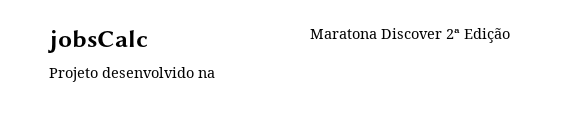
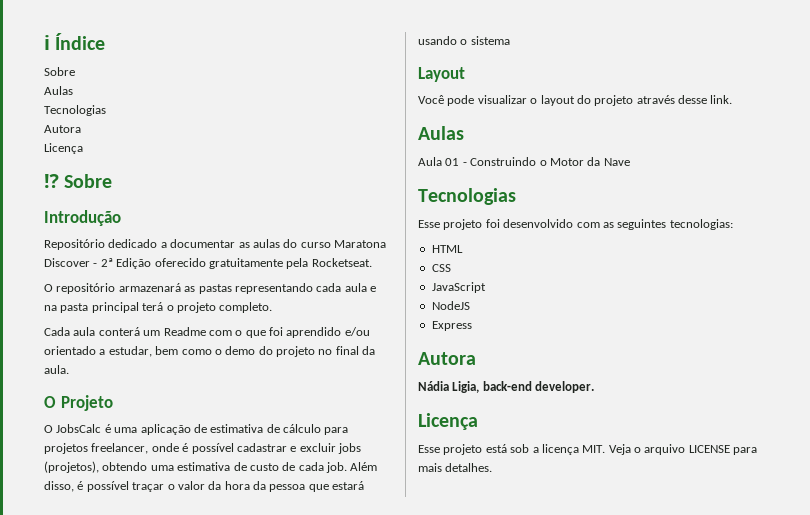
[48,30,148,53] [49,67,215,82] jobsCalc // Projeto desenvolvido na -> [44,33,106,50] [44,67,75,76] [44,86,73,95] [44,105,106,116] [44,125,81,133] [44,143,83,154] [44,174,113,188] [44,210,121,226] [44,239,331,250] ℹ Índice // Sobre // Aulas // Tecnologias // Autora // Licença // ⁉ Sobre // Introdução // Repositório dedicado a documentar as aulas do curso
(442, 33) none -> [93,263,98,267] -
(510, 35) none -> [154,258,372,269] [44,283,376,294] [44,302,273,313] [44,327,370,338] [44,346,376,357] [44,365,69,374] [44,395,113,411] [44,424,349,435] [44,443,361,454] [44,461,378,473] [44,481,365,492] [418,36,510,45] [418,67,465,82] [418,95,733,106] [418,126,464,140] [418,157,630,166] [418,188,516,205] [418,219,733,230] [431,245,463,253] [431,264,451,272] [431,282,486,293] [431,301,470,310] [431,321,472,331] [418,352,476,365] [418,381,595,393] [418,413,478,430] [418,444,758,455] [418,463,493,472] oferecido gratuitamente pela Rocketseat. // O repositório armazenará as pastas representando cada aula e na pasta principal terá o projeto completo. // Cada aula conterá um Readme com o que foi aprendido e/ou orientado a estudar, bem como o demo do projeto no final da aula. // O Projeto // O JobsCalc é uma aplicação de estimativa de cálculo para projetos freelancer, onde é possível cadastrar e excluir jobs (projetos), obtendo uma estimativa de custo de cada job. Além disso, é possível traçar o valor da hora da pessoa que estará usando o sistema // Layout // Você pode visualizar o layout do projeto através desse link. // Aulas // Aula 01 - Construindo o Motor da Nave // Tecnologias // Esse projeto foi desenvolvido com as seguintes tecnologias: // HTML // CSS // JavaScript // NodeJS // Express // Autora // Nádia Ligia, back-end developer. // Licença // Esse projeto está sob a licença MIT. Veja o arquivo LICENSE para mais detalhes.

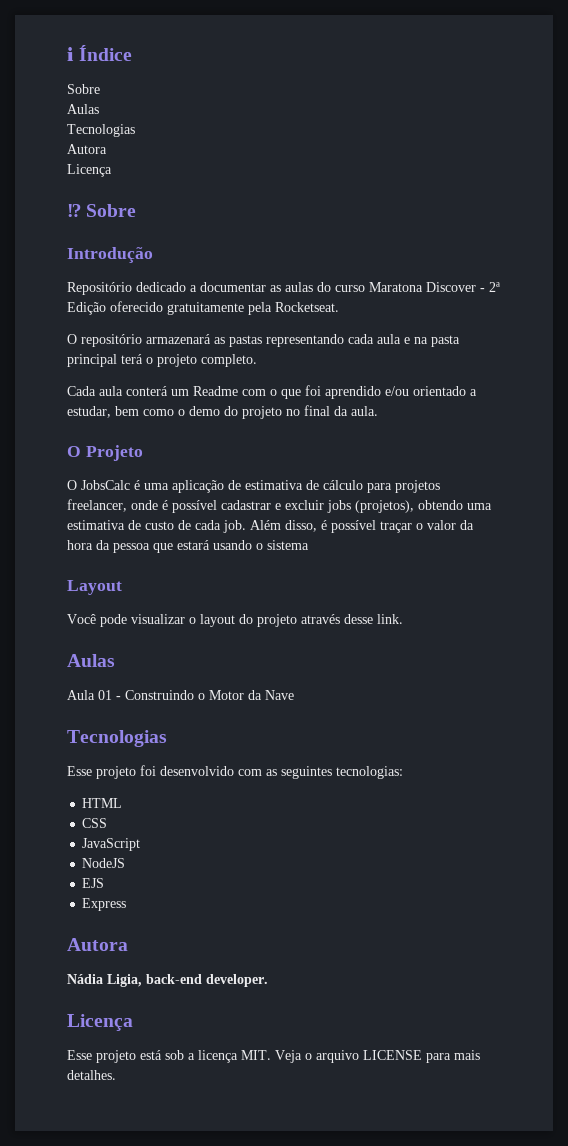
(470, 305) none -> [82,878,105,888] // EJS

